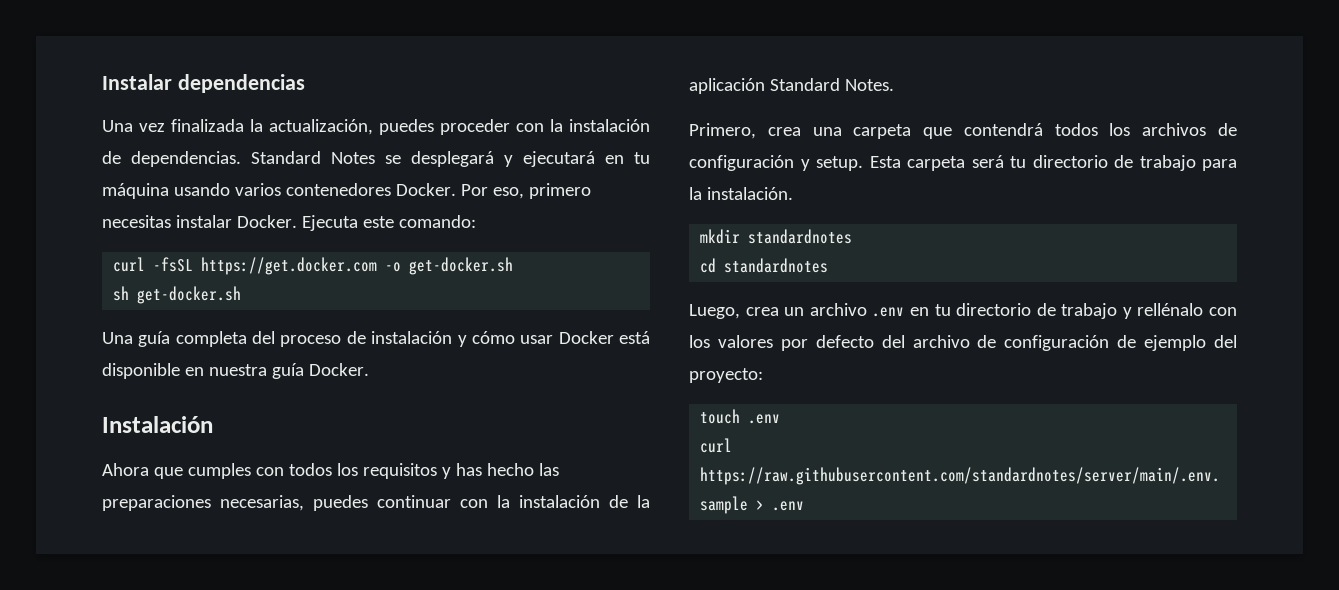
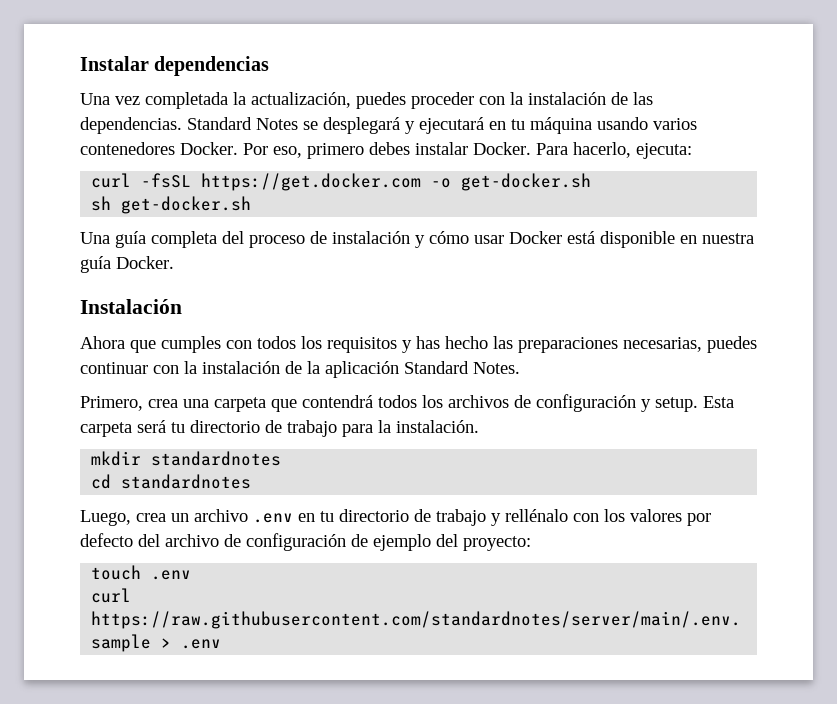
[171,119,244,132] finalizada -> [145,92,228,109] completada
(121, 157) none -> [633,92,653,105] las
[102,215,171,228] necesitas -> [369,142,410,155] debes
[301,215,476,231] Ejecuta este comando: -> [536,142,692,159] Para hacerlo, ejecuta:

